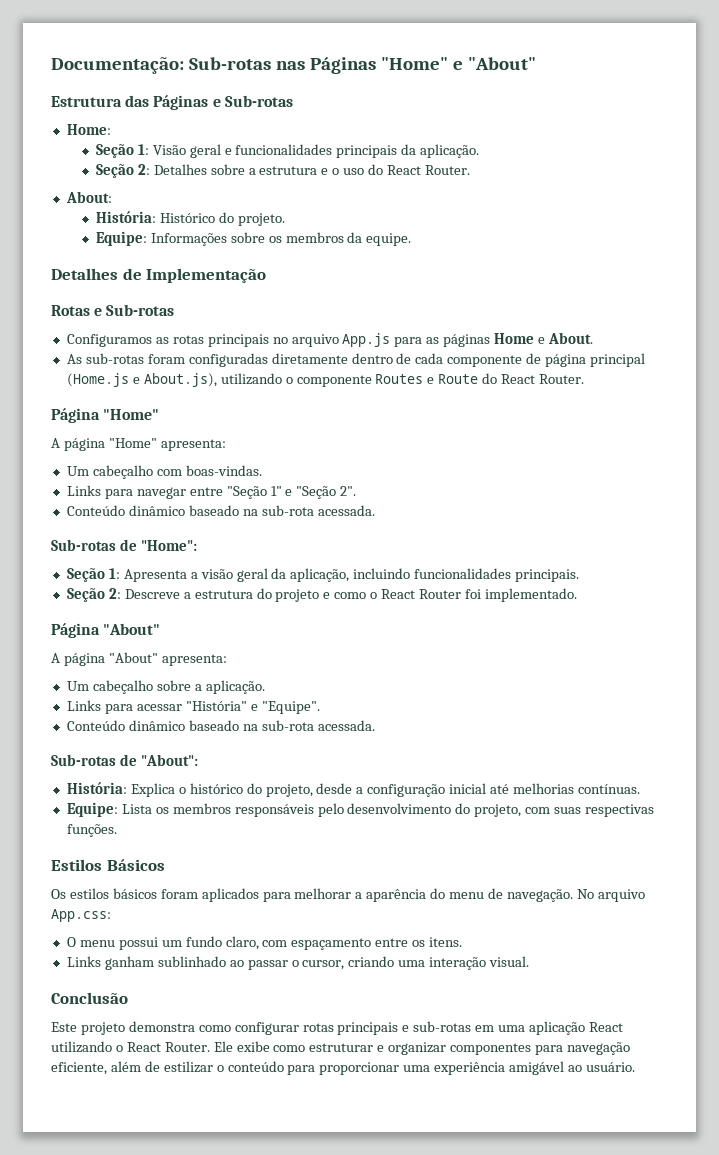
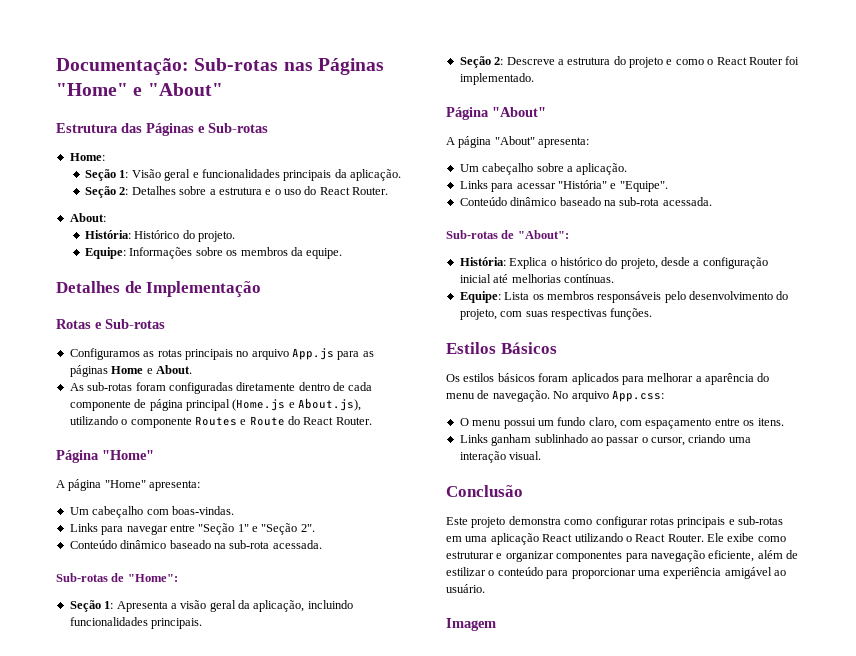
(635, 1067) none -> [446,618,496,631] // Imagem

